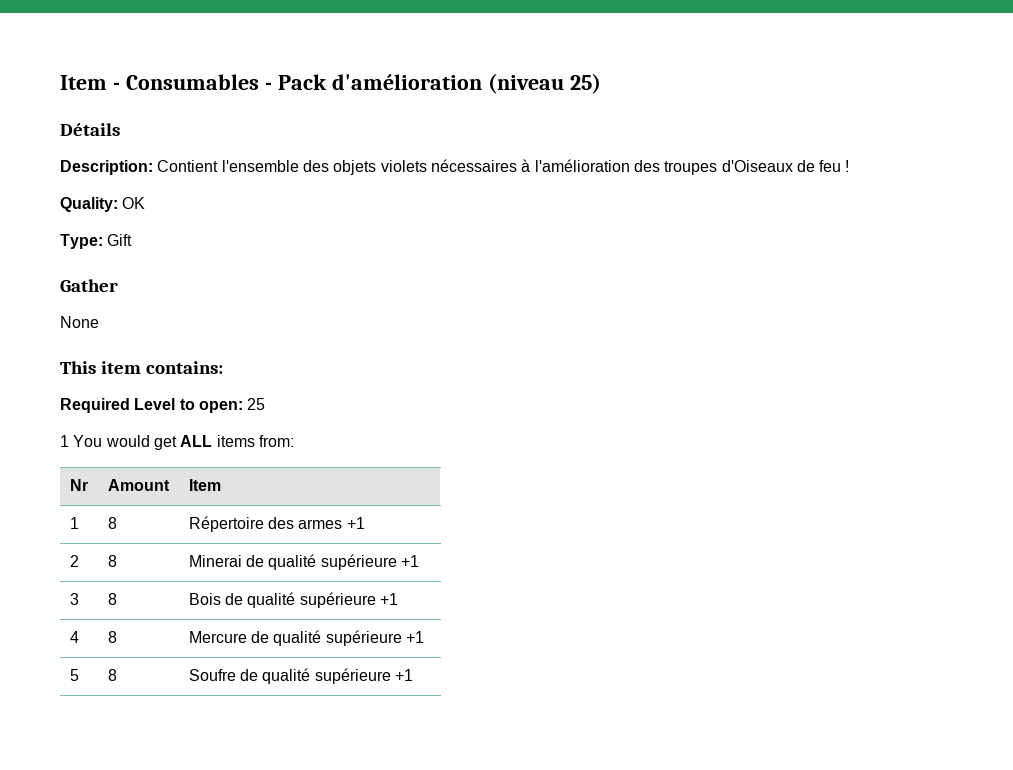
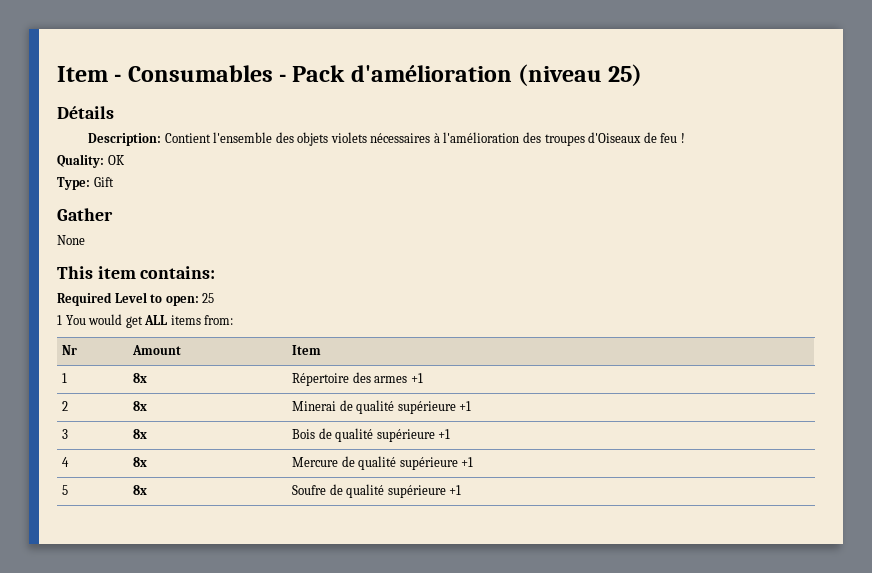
[107,517,117,529] 8 -> [133,373,148,383] 8x
[107,555,117,567] 8 -> [133,401,148,411] 8x
[107,593,117,605] 8 -> [133,429,148,439] 8x
[107,631,117,643] 8 -> [133,457,148,467] 8x
[107,669,117,681] 8 -> [133,485,148,495] 8x

